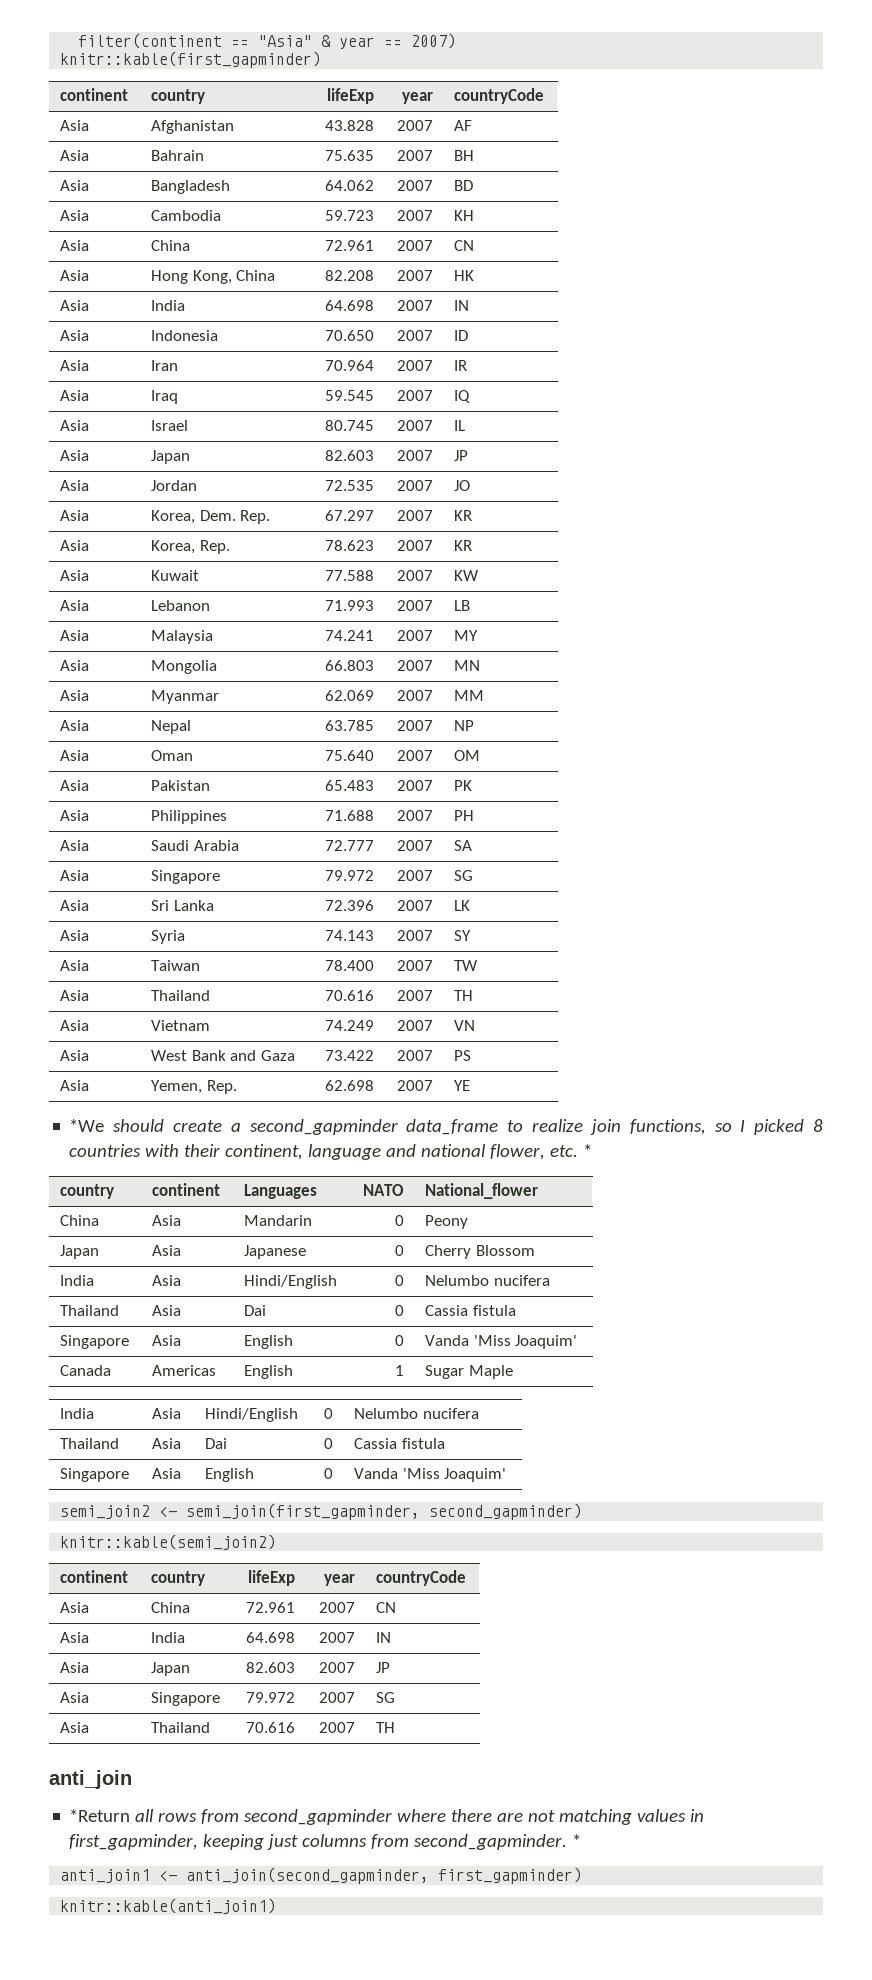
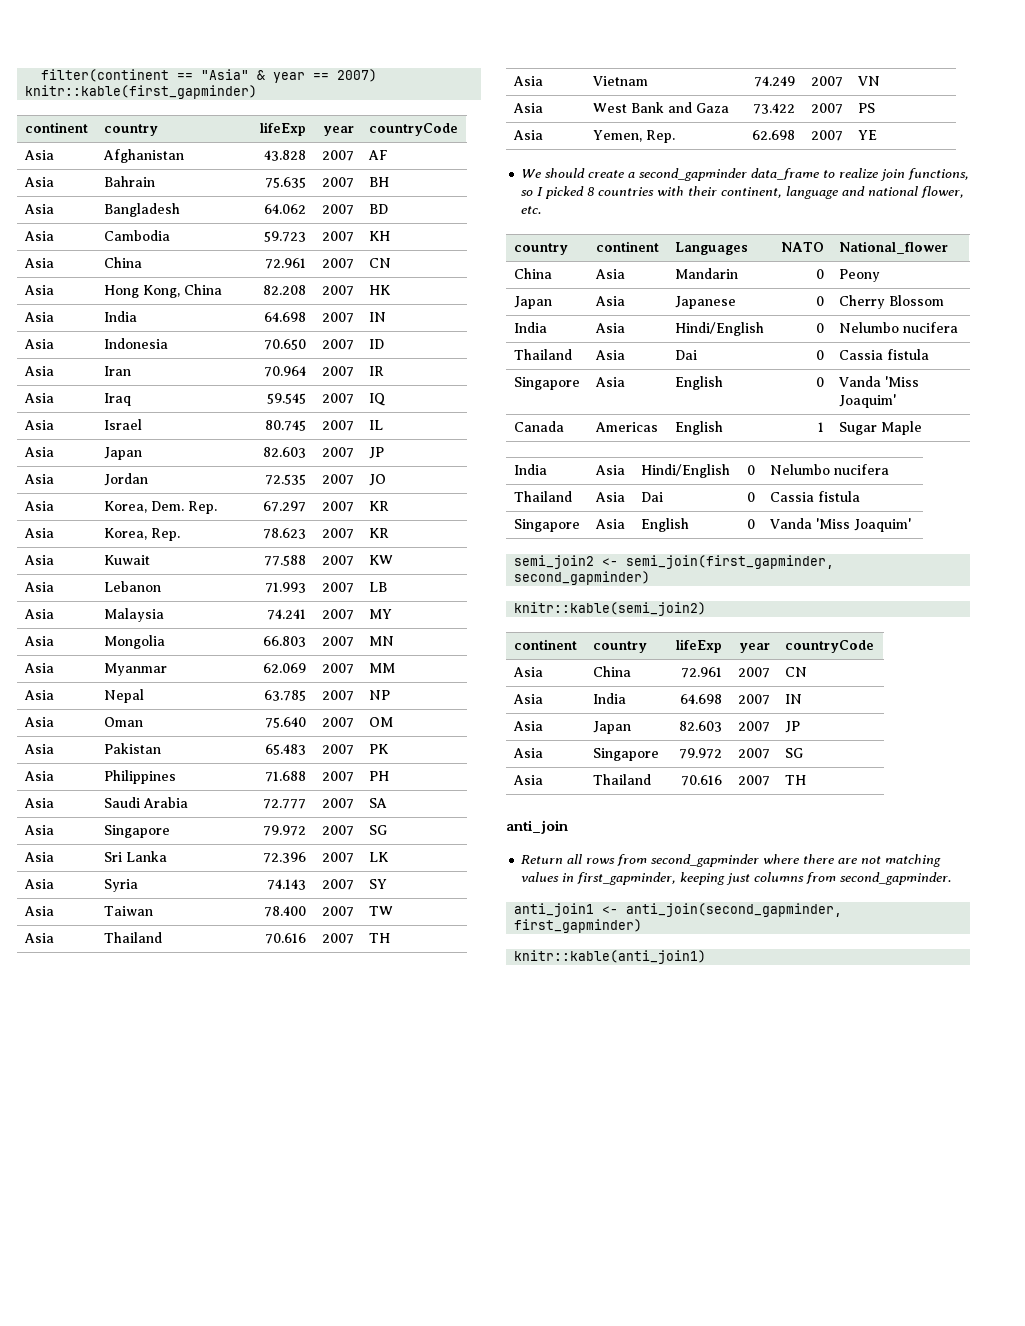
[69,1119,105,1132] *We -> [521,169,542,178] We
[583,1144,593,1157] * -> (542, 210) none
[69,1809,131,1822] *Return -> [521,855,564,864] Return
[572,1834,582,1847] * -> (952, 878) none

